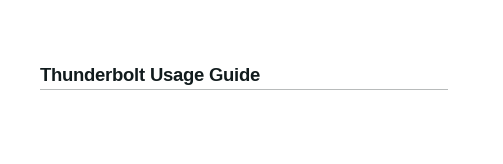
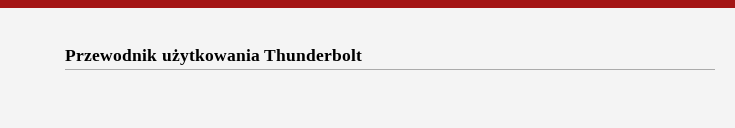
[40,68,260,85] Thunderbolt Usage Guide -> [65,49,363,65] Przewodnik użytkowania Thunderbolt

